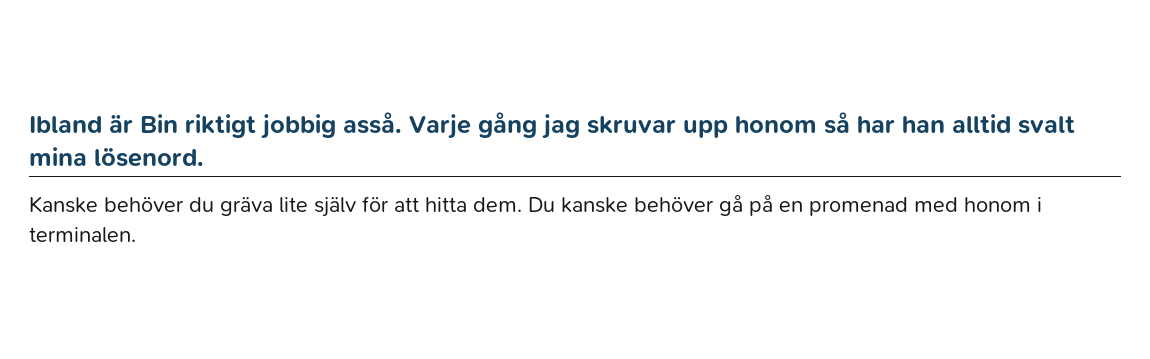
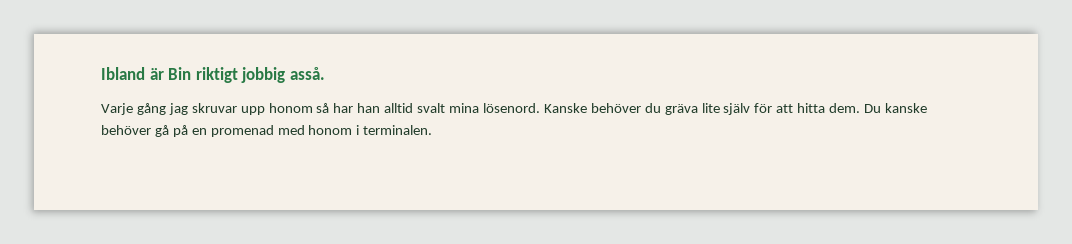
(402, 123) none -> (325, 73) //
(204, 157) // -> (540, 108) none

